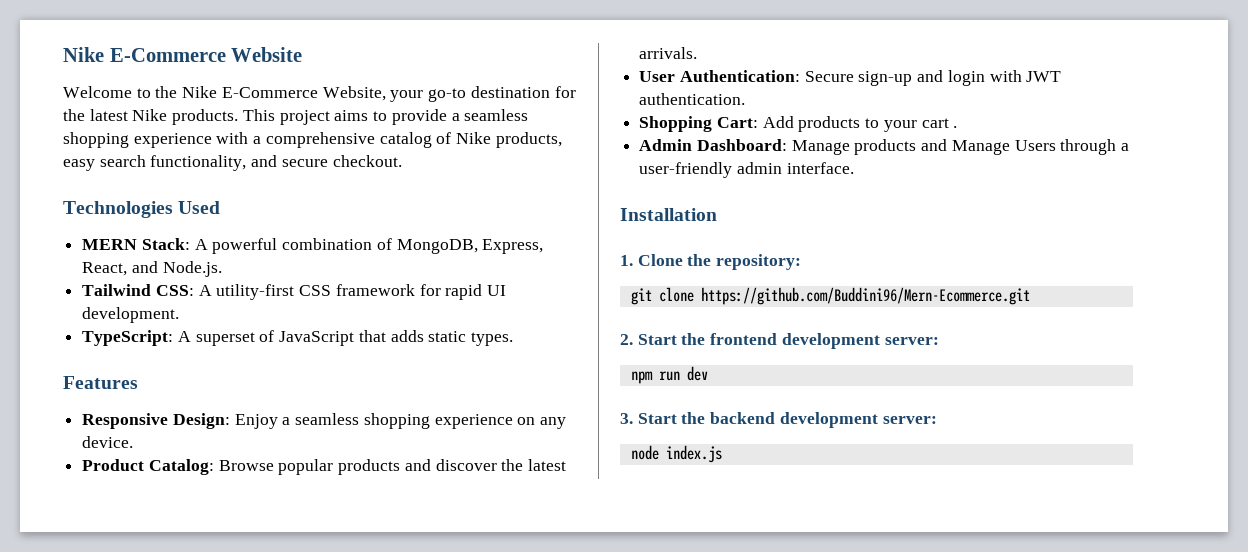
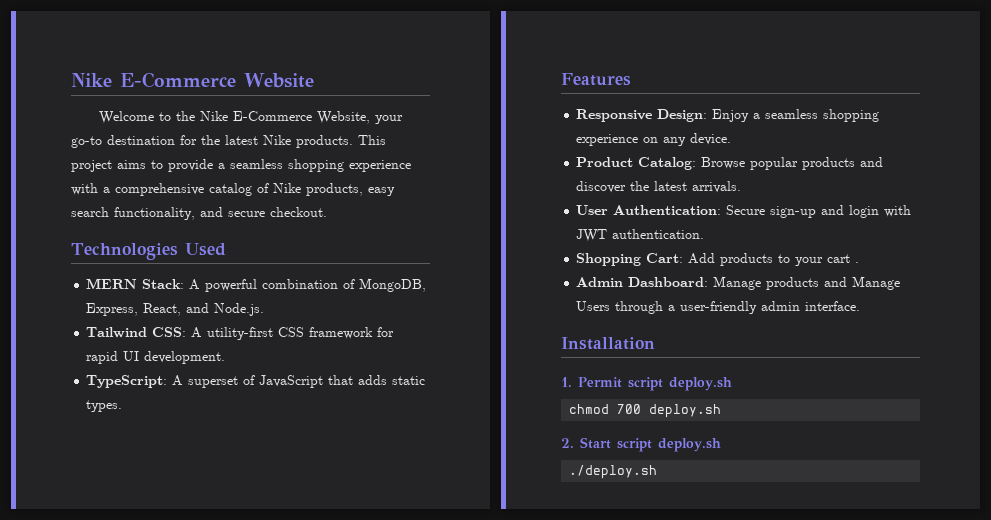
[637,254,802,270] [630,287,1030,305] [620,333,939,349] [630,366,708,384] [620,412,937,428] [630,445,722,463] Clone the repository: // git clone https://github.com/Buddini96/Mern-Ecommerce.git // 2. Start the frontend development server: // npm run dev // 3. Start the backend development server: // node index.js -> [578,377,732,391] [569,404,722,418] [561,437,721,452] [569,465,658,479] Permit script deploy.sh // chmod 700 deploy.sh // 2. Start script deploy.sh // ./deploy.sh

